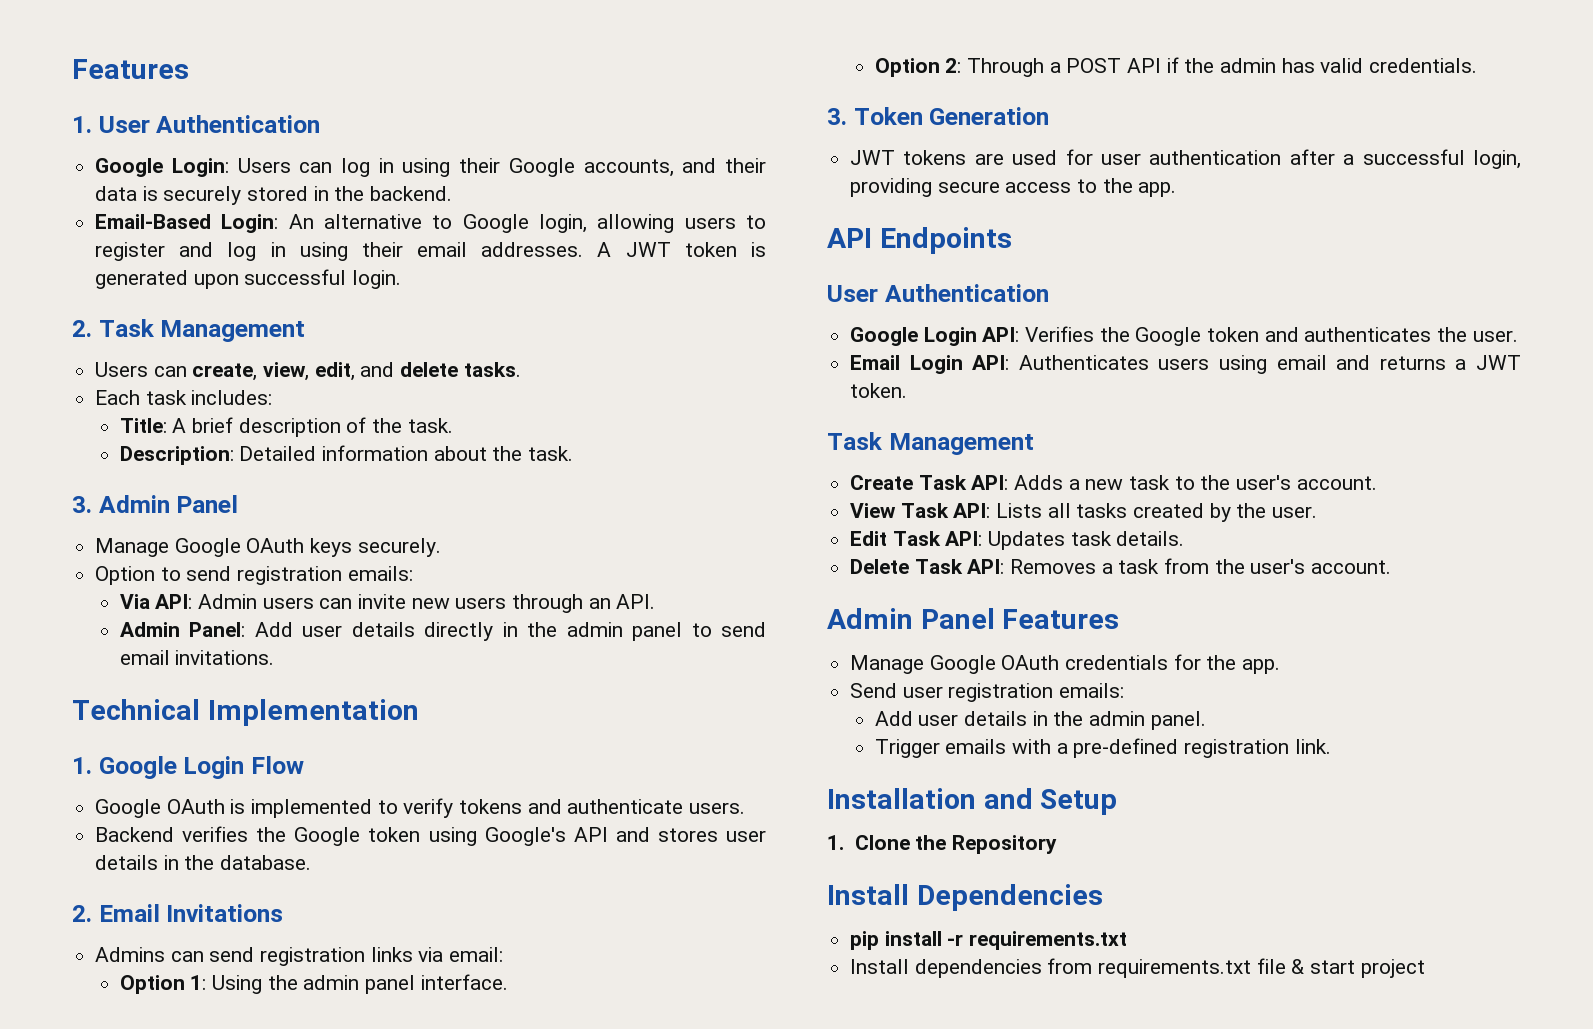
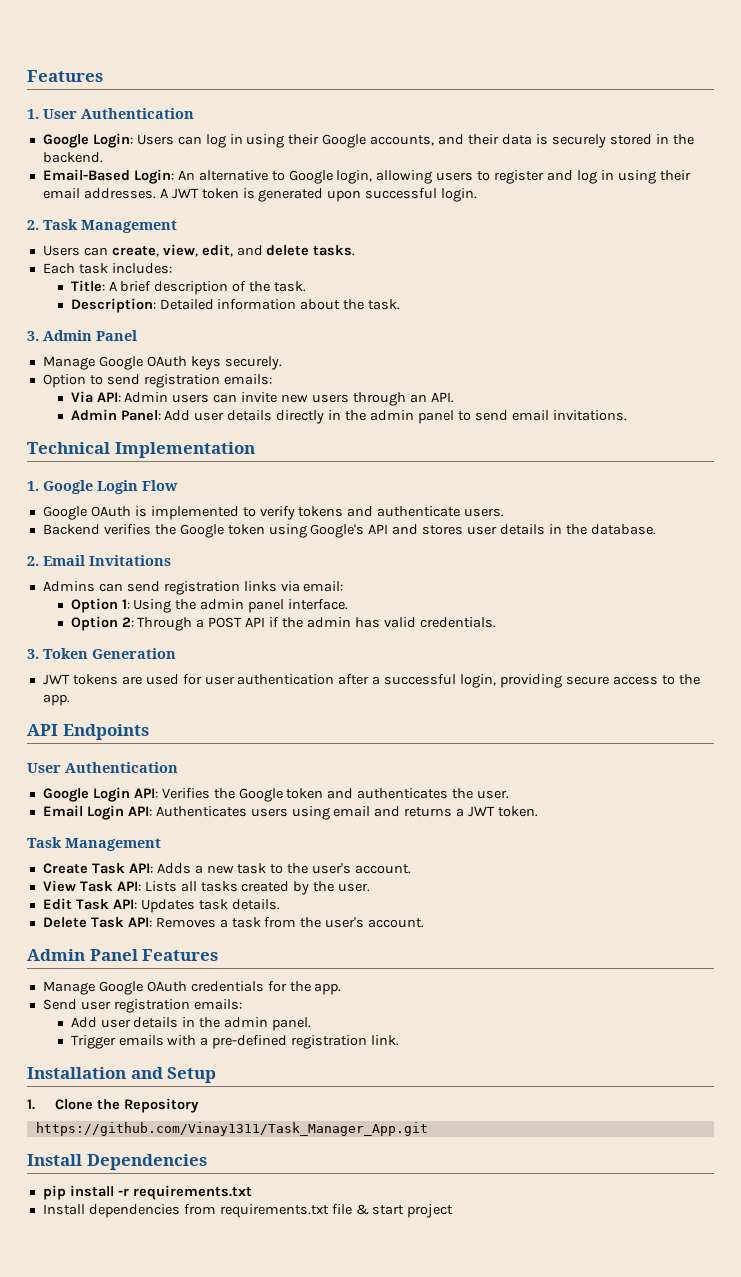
(1057, 844) none -> [35,1122,428,1136] // https://github.com/Vinay1311/Task_Manager_App.git

